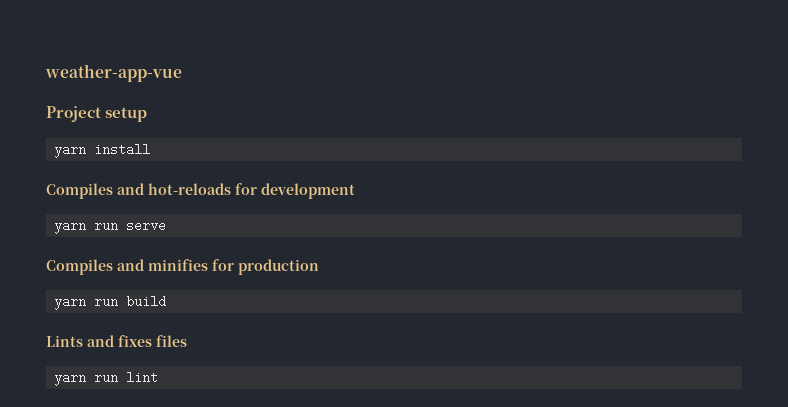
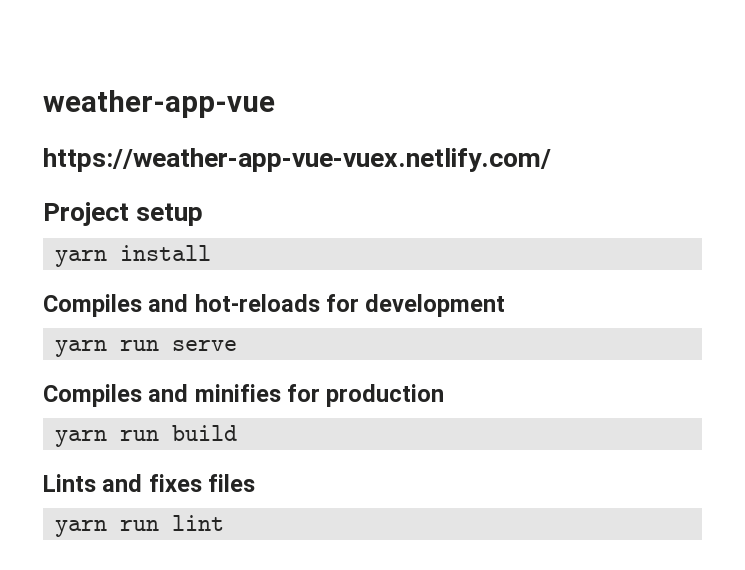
(182, 73) none -> [43,148,551,172] // https://weather-app-vue-vuex.netlify.com/

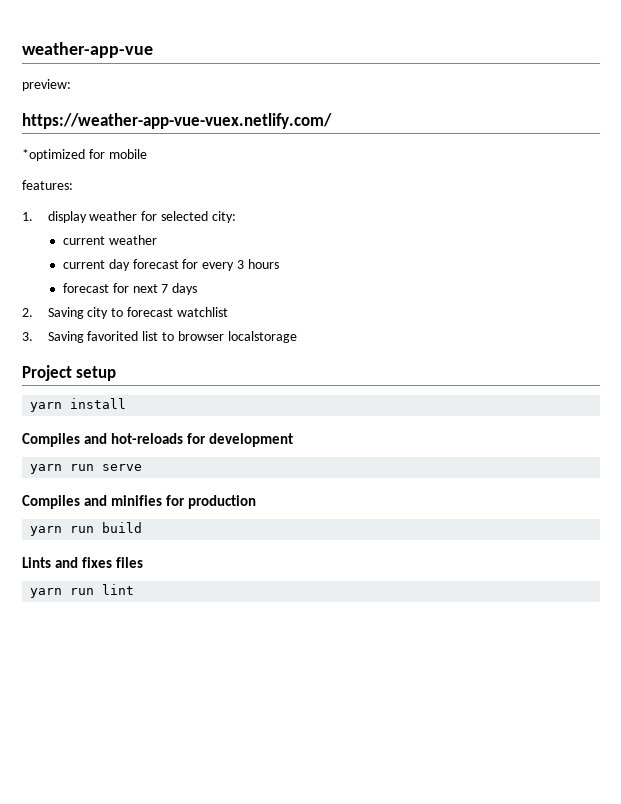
(275, 104) none -> [22,79,71,91] // preview:
(551, 160) none -> [22,149,147,161] [22,180,73,190] [22,211,236,223] [63,235,157,245] [63,259,279,271] [63,283,198,295] [22,307,228,319] [22,331,297,343] // *optimized for mobile // features: // 1. display weather for selected city: // current weather // current day forecast for every 3 hours // forecast for next 7 days // 2. Saving city to forecast watchlist // 3. Saving favorited list to browser localstorage

